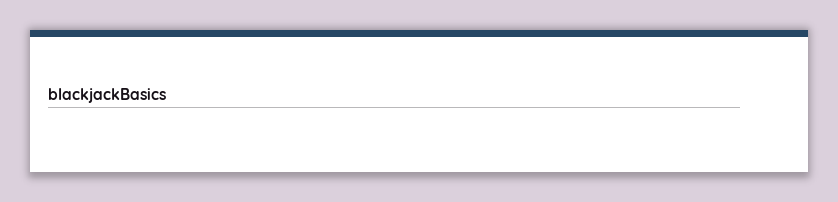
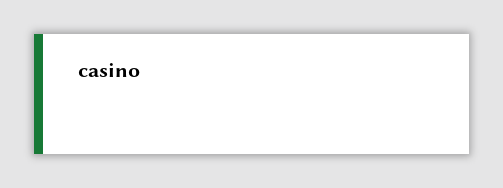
[48,88,166,103] blackjackBasics -> [78,63,140,77] casino

